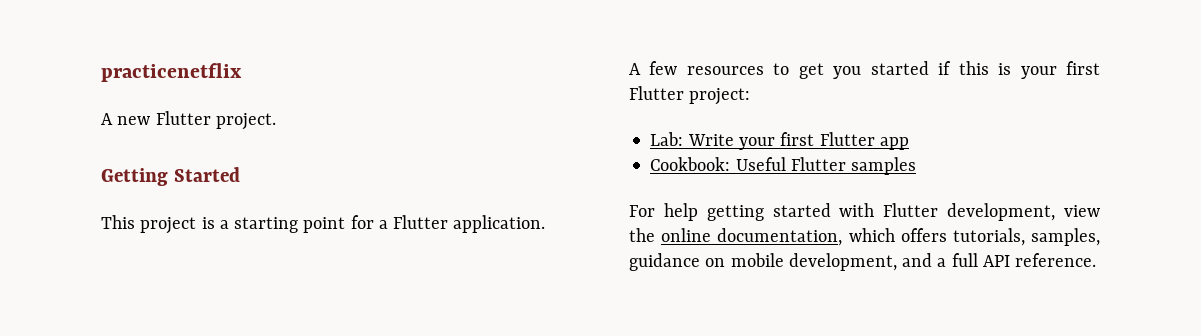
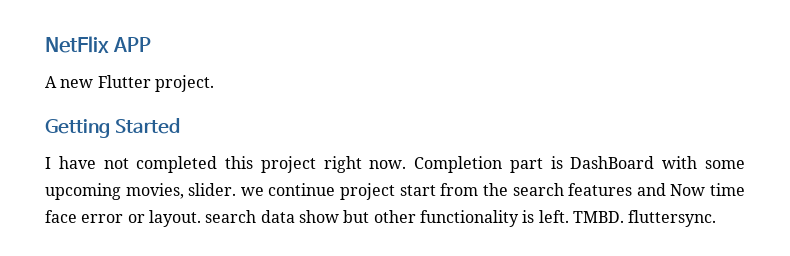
[101,63,242,82] practicenetflix -> [45,36,152,53] NetFlix APP
[101,215,546,234] [629,61,1100,79] [629,86,751,105] [650,132,909,150] [650,157,917,175] [629,203,1100,221] [629,228,1100,246] [629,253,1097,271] This project is a starting point for a Flutter application. // A few resources to get you started if this is your first Flutter project: // Lab: Write your first Flutter app // Cookbook: Useful Flutter samples // For help getting started with Flutter development, view the online documentation, which offers tutorials, samples, guidance on mobile development, and a full API reference. -> [45,156,745,173] [45,183,746,200] [45,210,717,227] I have not completed this project right now. Completion part is DashBoard with some upcoming movies, slider. we continue project start from the search features and Now time face error or layout. search data show but other functionality is left. TMBD. fluttersync.

